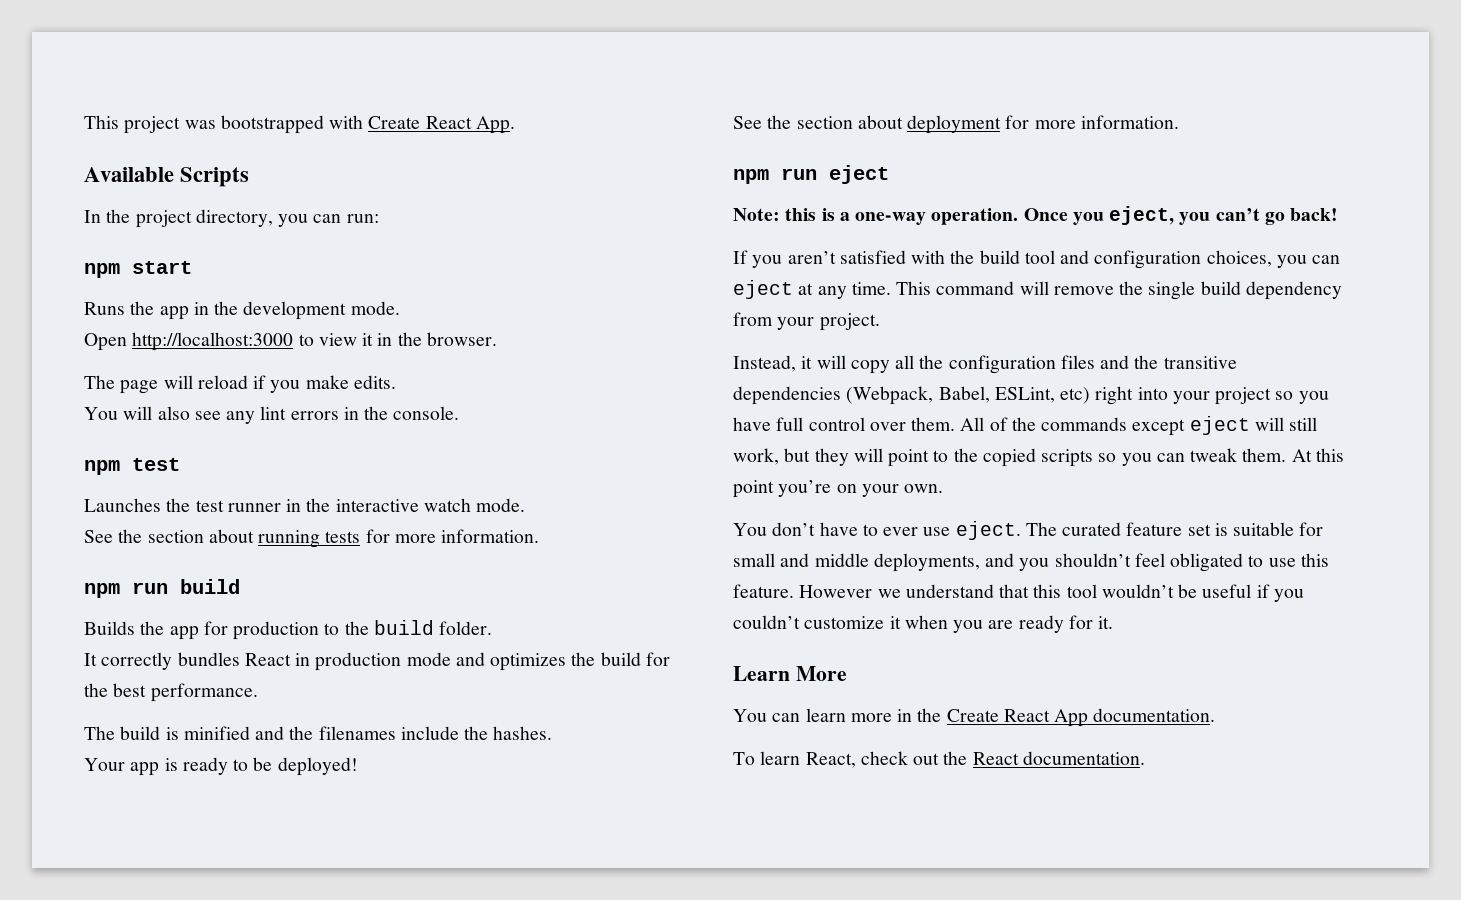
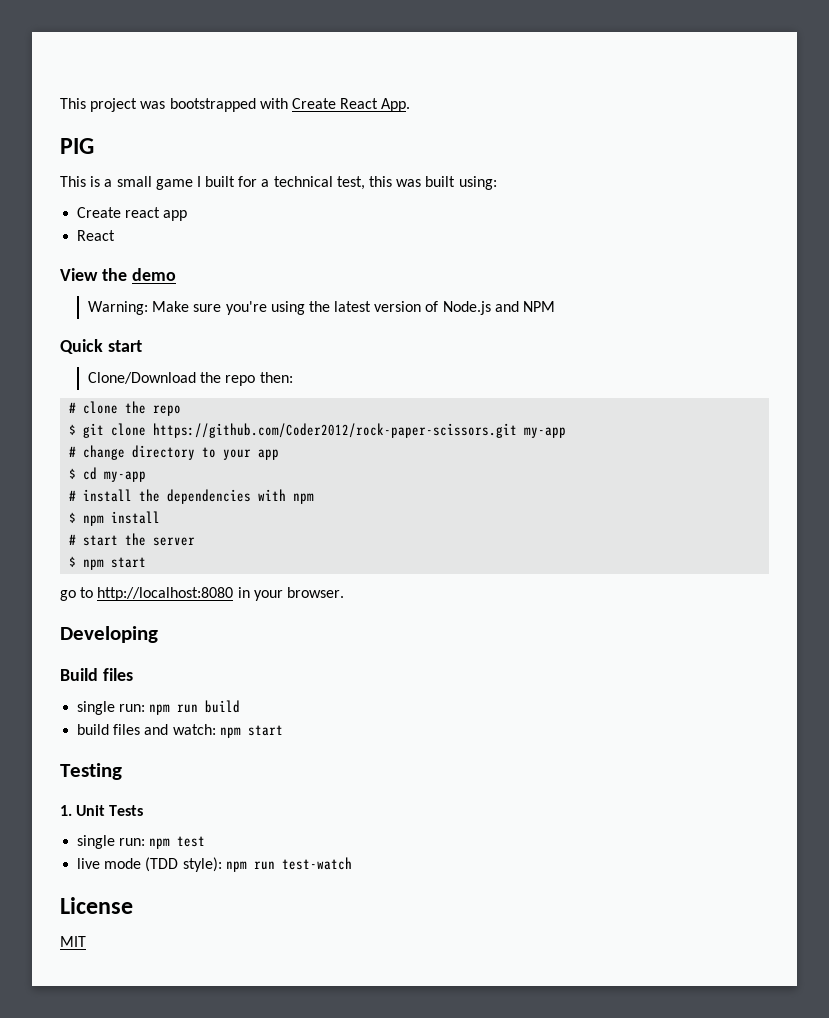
[84,167,250,187] [84,209,379,228] [84,261,192,278] [84,301,400,320] [84,332,497,351] [84,375,396,394] [84,406,460,424] [84,458,180,475] [84,498,526,512] [84,529,540,548] [84,579,240,598] [84,620,493,640] [84,652,670,671] [84,683,258,702] [84,726,553,740] [84,757,358,776] [733,115,1179,134] [733,165,889,184] [733,206,1339,225] [733,250,1341,269] [733,280,1342,300] [733,312,880,331] [733,355,1237,374] [733,386,1329,405] [733,416,1318,436] [733,448,1344,467] [733,480,944,498] [733,521,1324,540] [733,553,1329,572] [733,584,1304,602] [733,615,1114,633] [733,666,847,681] [733,708,1216,727] [733,751,1145,768] Available Scripts // In the project directory, you can run: // npm start // Runs the app in the development mode. // Open http://localhost:3000 to view it in the browser. // The page will reload if you make edits. // You will also see any lint errors in the console. // npm test // Launches the test runner in the interactive watch mode. // See the section about running tests for more information. // npm run build // Builds the app for production to the build folder. // It correctly bundles React in production mode and optimizes the build for the best performance. // The build is minified and the filenames include the hashes. // Your app is ready to be deployed! // See the section about deployment for more information. // npm run eject // Note: this is a one-way operation. Once you eject, you can’t go back! // If you aren’t satisfied with the build tool and configuration choices, you can eject at any time. This command will remove the single build dependency from your project. // Instead, it will copy all the configuration files and the transitive dependencies (Webpack, Babel, ESLint, etc) right into your project so you have full control over them. All of the commands except eject will still work, but they will point to the copied scripts so you can tweak them. At this point you’re on your own. // You don’t have to ever use eject. The curated feature set is suitable for small and middle deployments, and you shouldn’t feel obligated to use this feature. However we understand that this tool wouldn’t be useful if you couldn’t customize it when you are ready for it. // Learn More // You can learn more in the Create React App documentation. // To learn React, check out the React documentation. -> [60,138,94,154] [60,176,497,190] [77,207,188,221] [77,230,116,241] [60,268,176,281] [87,301,555,315] [60,339,142,354] [87,372,293,386] [69,401,182,416] [69,423,567,438] [69,445,280,460] [69,467,147,482] [69,489,315,504] [69,511,161,526] [69,533,196,546] [69,556,147,570] [60,587,344,601] [60,626,158,643] [60,668,133,681] [77,700,241,715] [77,724,283,738] [60,763,122,780] [60,805,144,816] [77,835,206,849] [77,857,352,872] [60,897,133,914] [60,936,86,947] PIG // This is a small game I built for a technical test, this was built using: // Create react app // React // View the demo // Warning: Make sure you're using the latest version of Node.js and NPM // Quick start // Clone/Download the repo then: // # clone the repo // $ git clone https://github.com/Coder2012/rock-paper-scissors.git my-app // # change directory to your app // $ cd my-app // # install the dependencies with npm // $ npm install // # start the server // $ npm start // go to http://localhost:8080 in your browser. // Developing // Build files // single run: npm run build // build files and watch: npm start // Testing // 1. Unit Tests // single run: npm test // live mode (TDD style): npm run test-watch // License // MIT

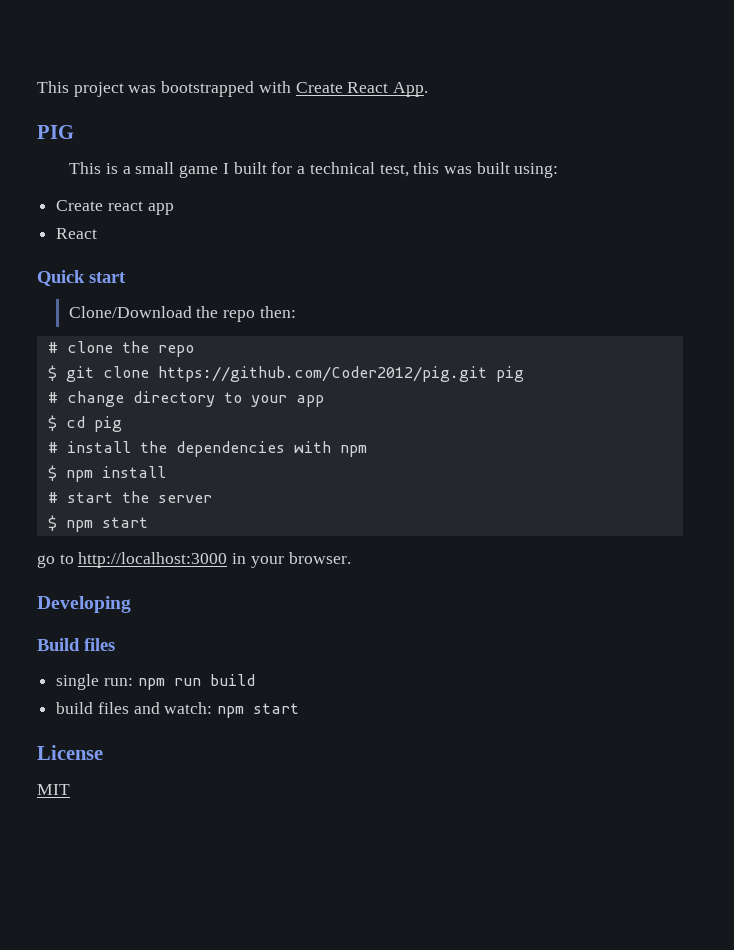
[60,268,176,281] [87,301,555,315] // View the demo // Warning: Make sure you're using the latest version of Node.js and NPM -> (98, 233) none
[153,423,567,438] https://github.com/Coder2012/rock-paper-scissors.git my-app -> [157,366,524,382] https://github.com/Coder2012/pig.git pig
[104,471,147,482] my-app -> [93,416,122,432] pig
[97,587,234,601] http://localhost:8080 -> [78,552,228,568] http://localhost:3000
[60,763,122,780] [60,805,144,816] [77,835,206,849] [77,857,352,872] // Testing // 1. Unit Tests // single run: npm test // live mode (TDD style): npm run test-watch -> (300, 708) none

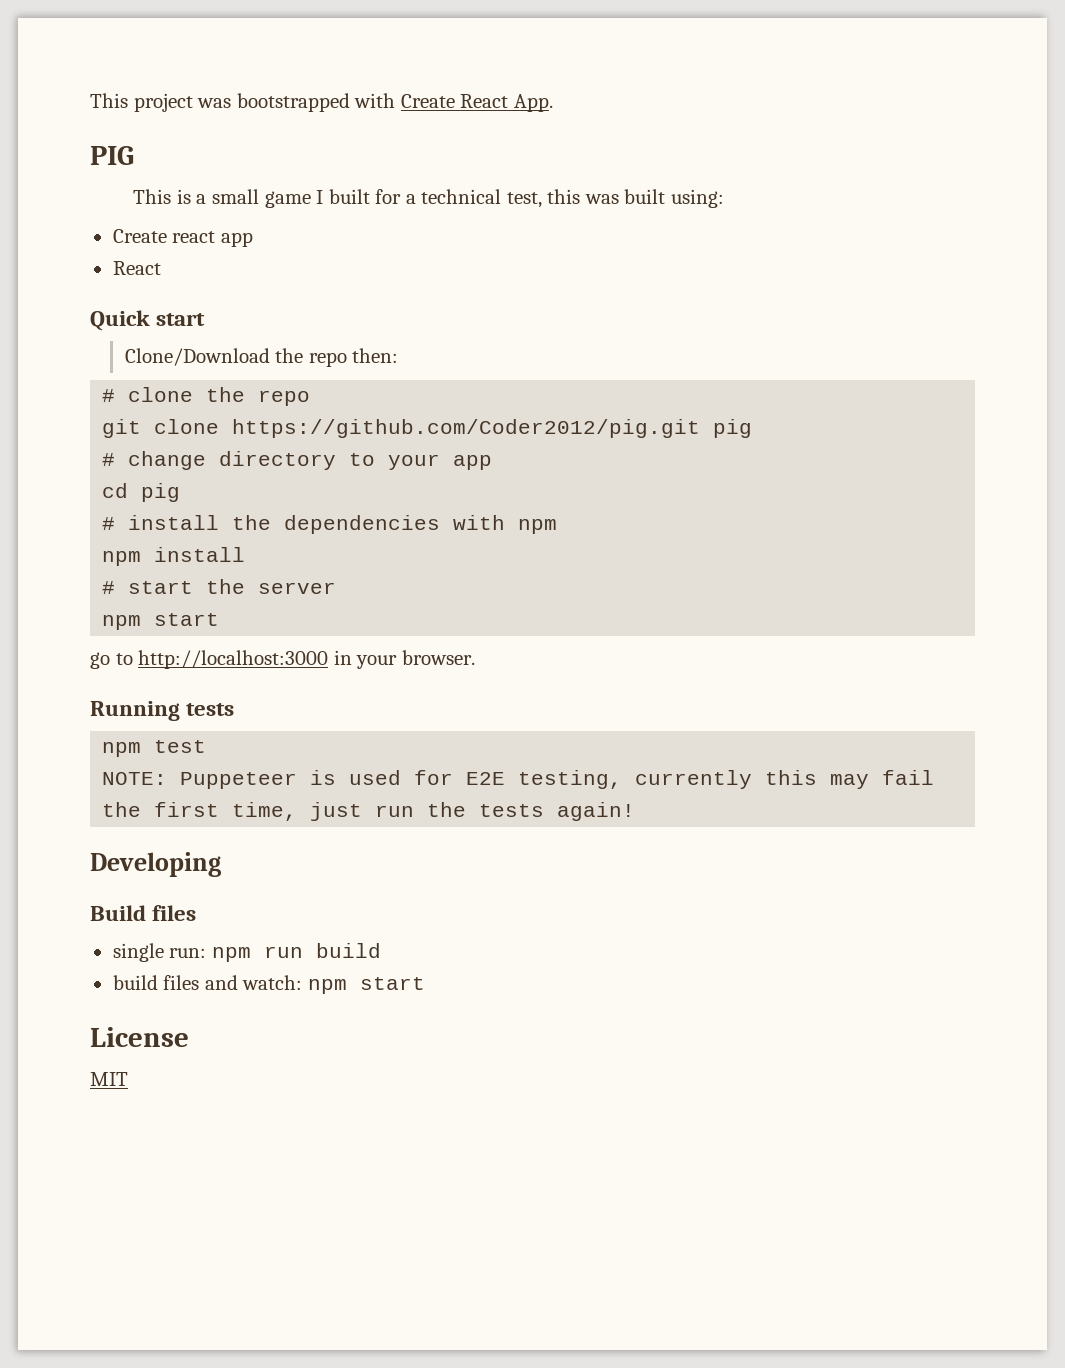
[47,365,57,381] $ -> (311, 398) none
[47,415,57,431] $ -> (493, 462) none
[47,465,57,481] $ -> (558, 526) none
[47,515,57,531] $ -> (337, 588) none
(351, 558) none -> [90,701,235,721] [102,740,207,757] [102,770,935,789] [102,802,636,821] // Running tests // npm test // NOTE: Puppeteer is used for E2E testing, currently this may fail the first time, just run the tests again!

